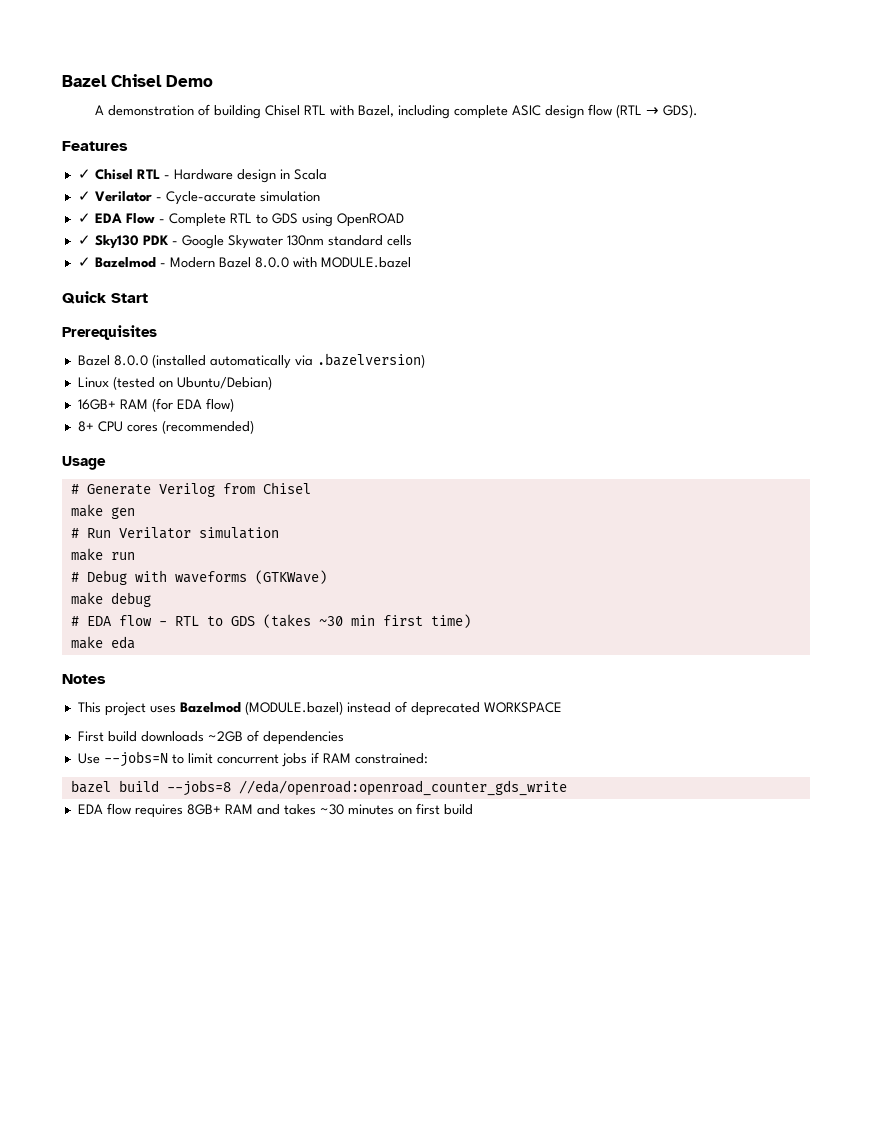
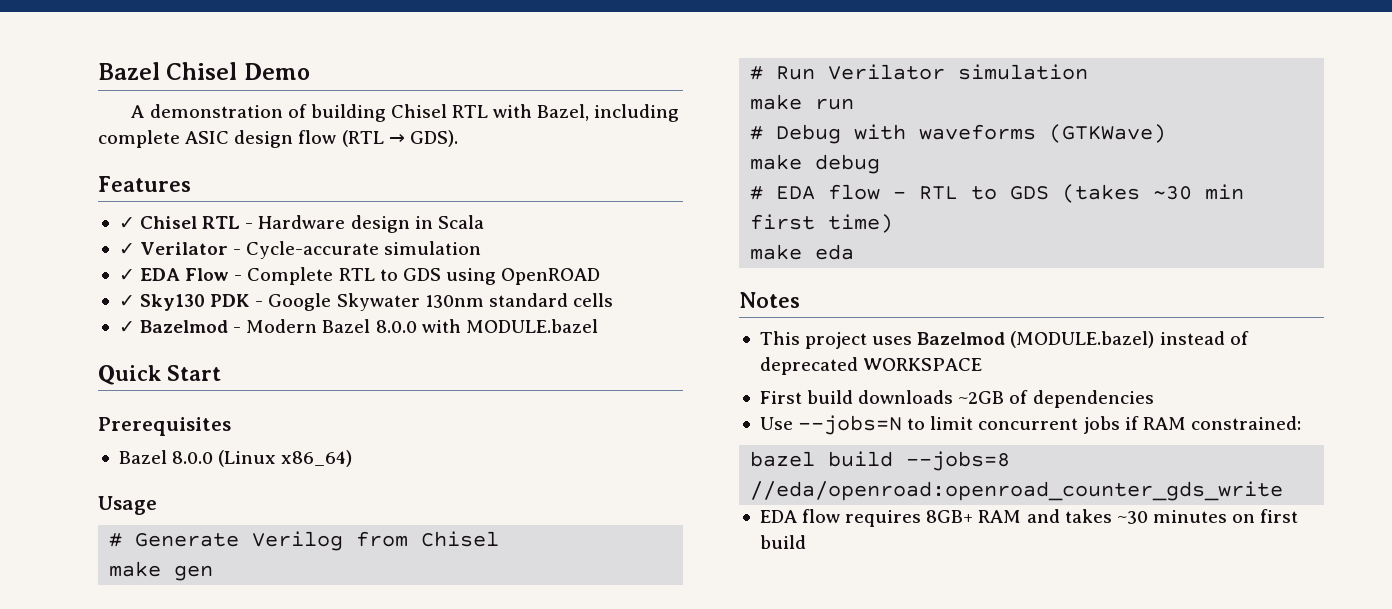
[151,353,425,369] [77,376,272,390] [77,398,234,412] [77,420,254,434] (installed automatically via .bazelversion) // Linux (tested on Ubuntu/Debian) // 16GB+ RAM (for EDA flow) // 8+ CPU cores (recommended) -> [218,450,353,467] (Linux x86_64)

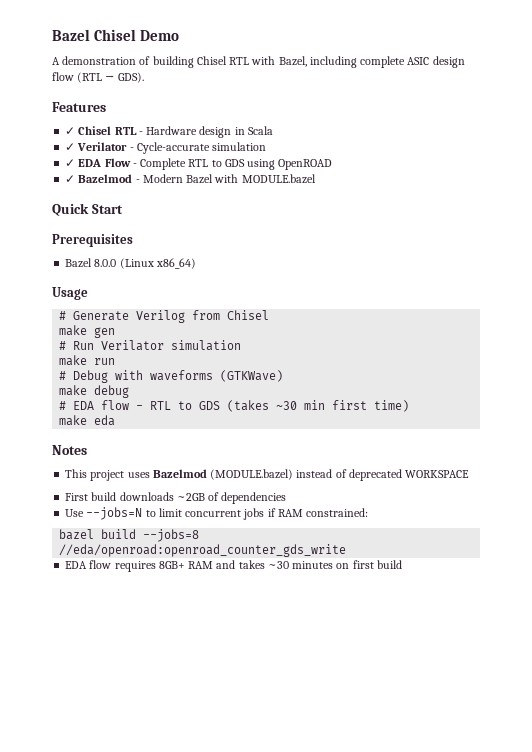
[118,293,613,311] // ✓ Sky130 PDK - Google Skywater 130nm standard cells -> (333, 164) none
[375,320,417,333] 8.0.0 -> (214, 179) none

